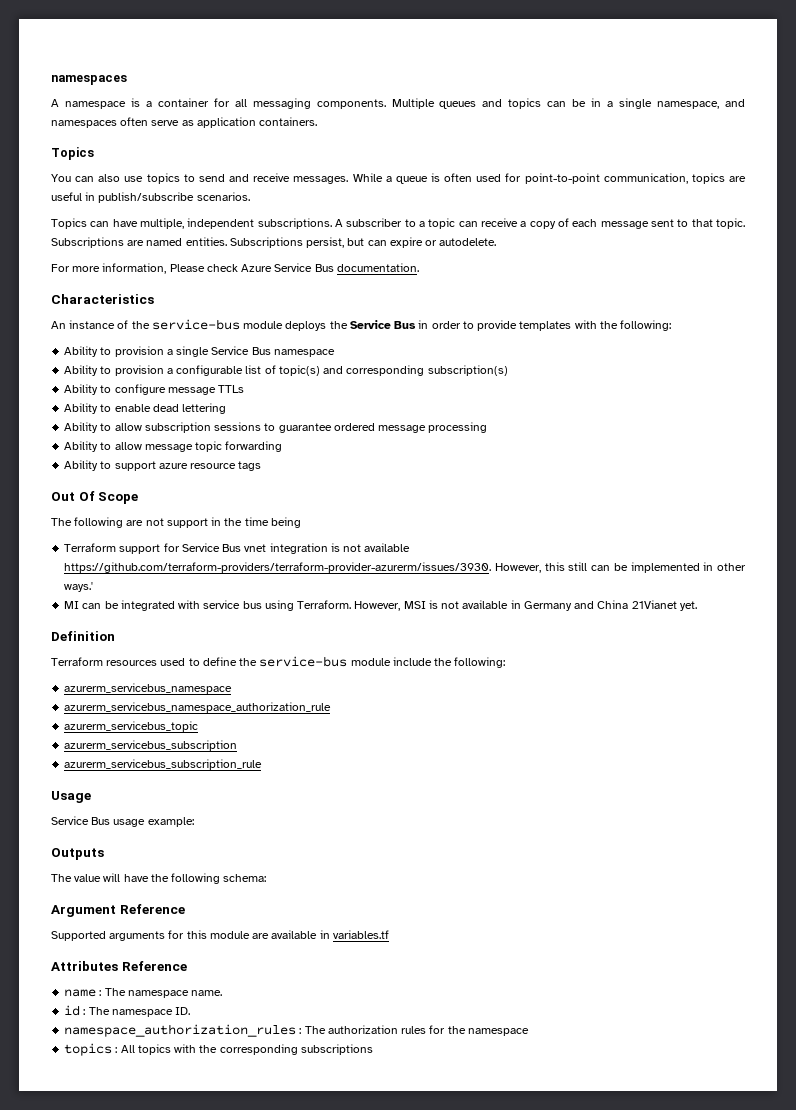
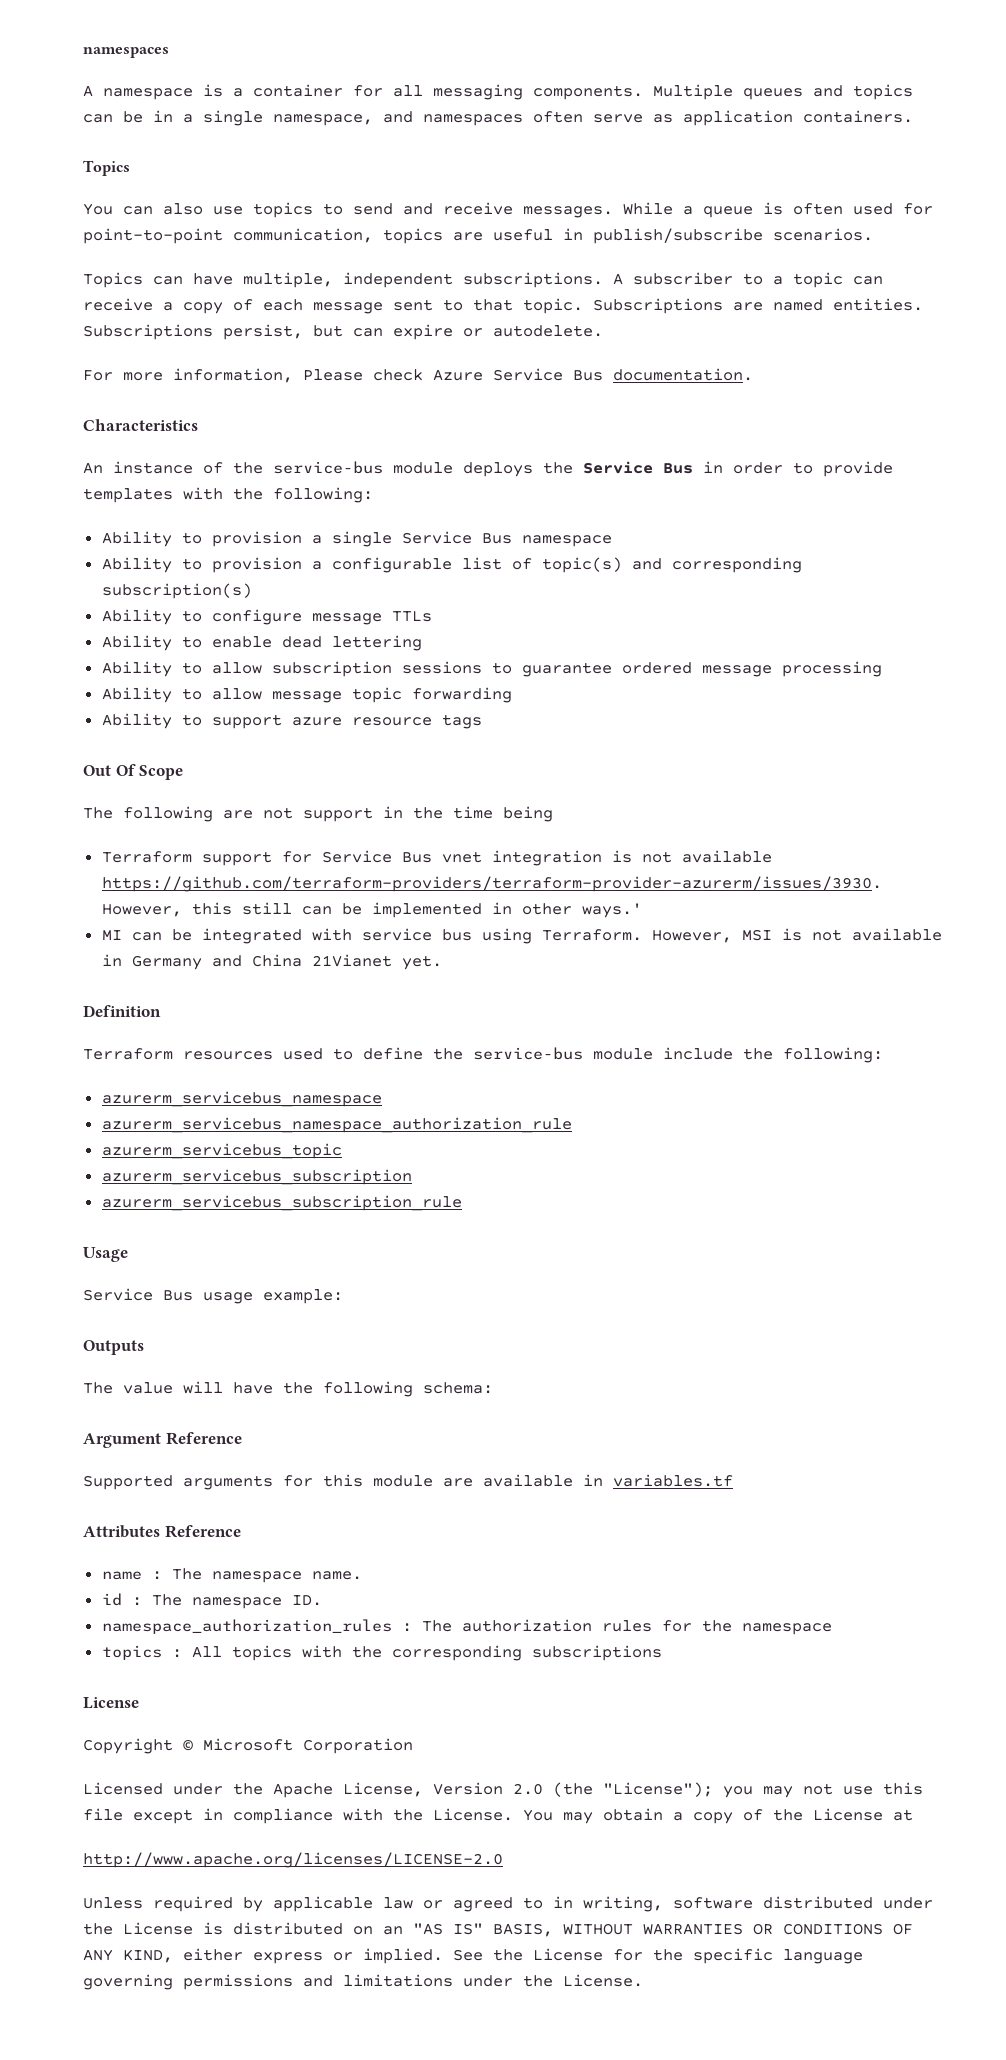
(373, 1049) none -> [83,1697,139,1709] [83,1738,413,1754] [83,1782,923,1798] [83,1808,913,1824] [83,1852,503,1868] [83,1896,933,1912] [83,1922,913,1937] [83,1948,863,1964] [83,1974,643,1990] // License // Copyright © Microsoft Corporation // Licensed under the Apache License, Version 2.0 (the "License"); you may not use this file except in compliance with the License. You may obtain a copy of the License at // http://www.apache.org/licenses/LICENSE-2.0 // Unless required by applicable law or agreed to in writing, software distributed under the License is distributed on an "AS IS" BASIS, WITHOUT WARRANTIES OR CONDITIONS OF ANY KIND, either express or implied. See the License for the specific language governing permissions and limitations under the License.

